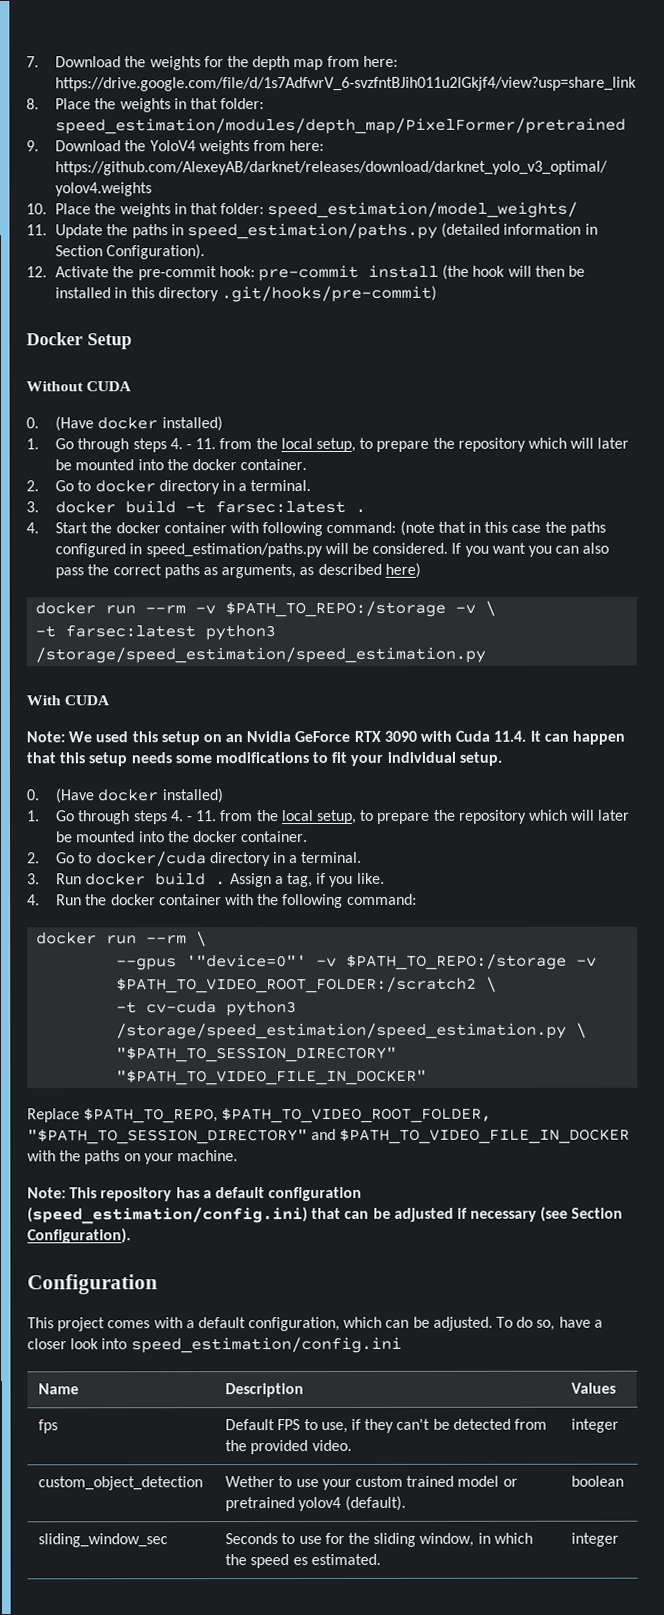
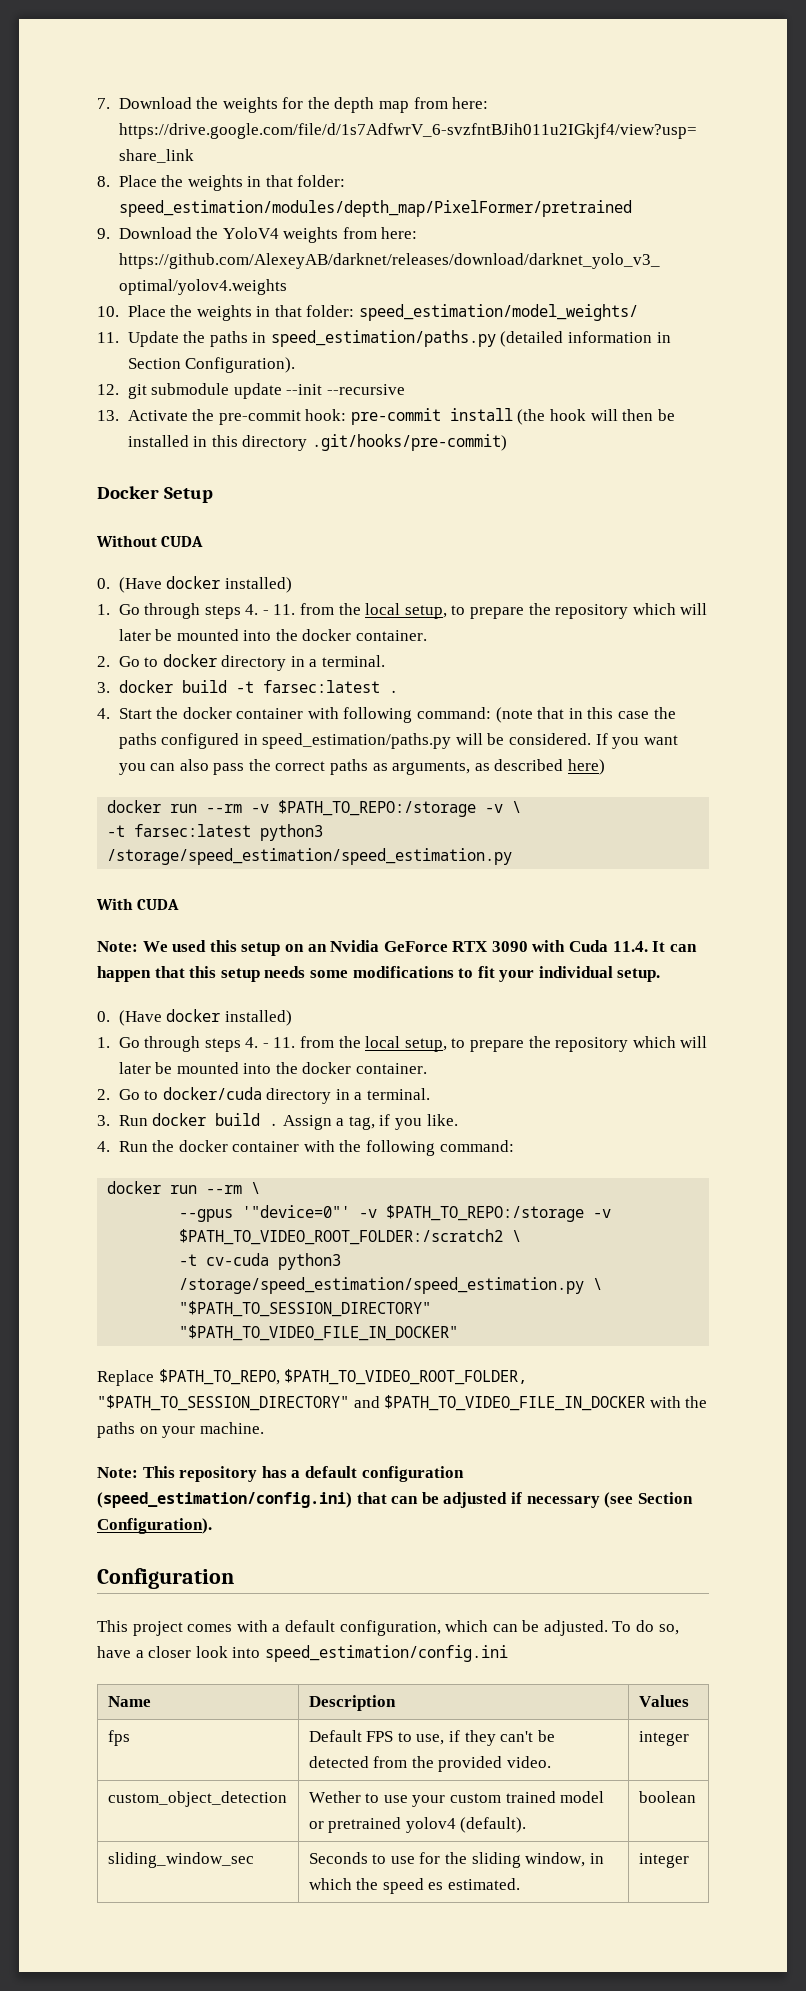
(47, 272) none -> [127,383,405,399] [97,410,119,421] git submodule update --init --recursive // 13.

